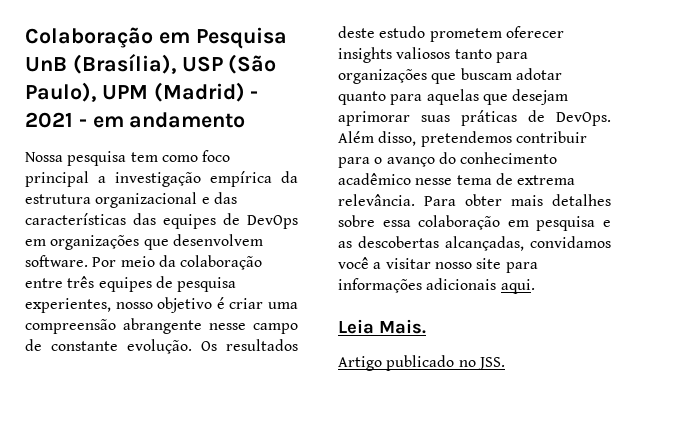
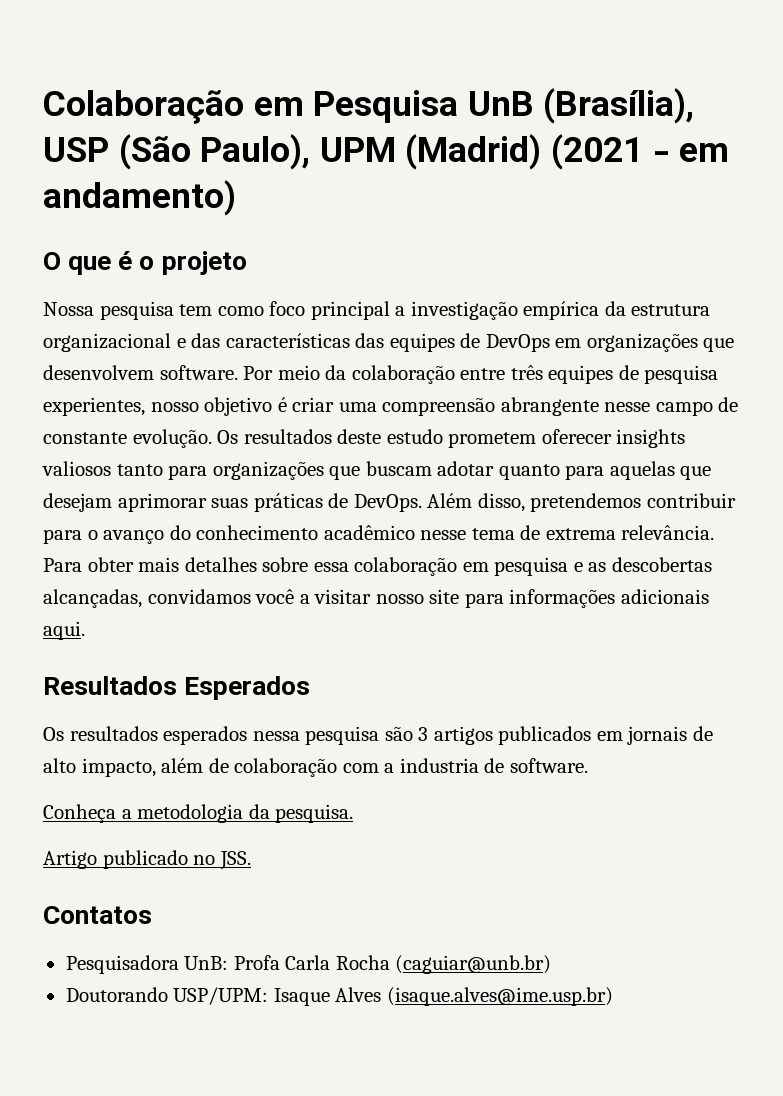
[250,91,259,99] [25,112,246,128] - 2021 - em andamento -> [550,134,730,170] [43,180,236,216] [43,251,247,275] (2021 - em andamento) // O que é o projeto
[338,319,426,334] [338,355,505,371] Leia Mais. // Artigo publicado no JSS. -> [43,676,311,700] [43,726,713,745] [43,758,588,777] [43,804,354,823] [43,850,251,870] [43,906,152,924] [65,955,552,974] [65,987,613,1006] Resultados Esperados // Os resultados esperados nessa pesquisa são 3 artigos publicados em jornais de alto impacto, além de colaboração com a industria de software. // Conheça a metodologia da pesquisa. // Artigo publicado no JSS. // Contatos // Pesquisadora UnB: Profa Carla Rocha (caguiar@unb.br) // Doutorando USP/UPM: Isaque Alves (isaque.alves@ime.usp.br)

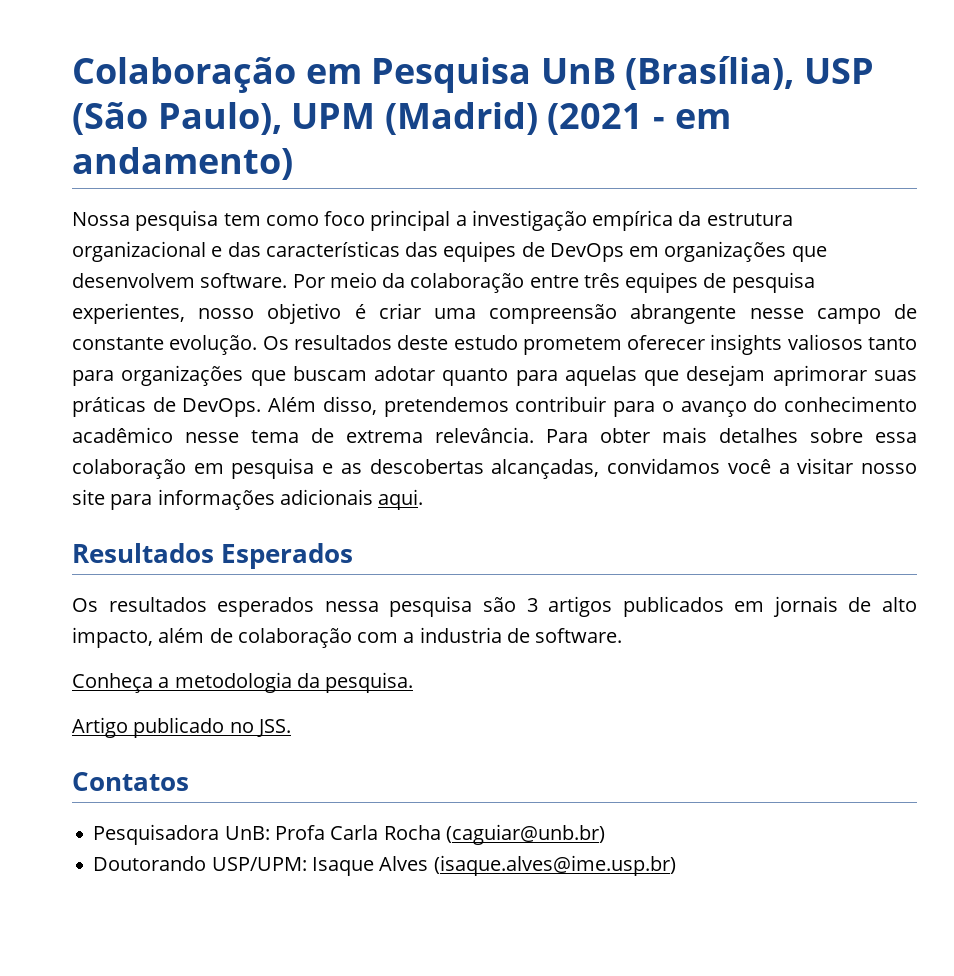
[43,251,247,275] // O que é o projeto -> (293, 163) none

